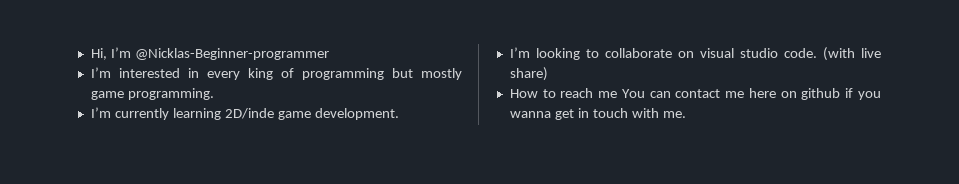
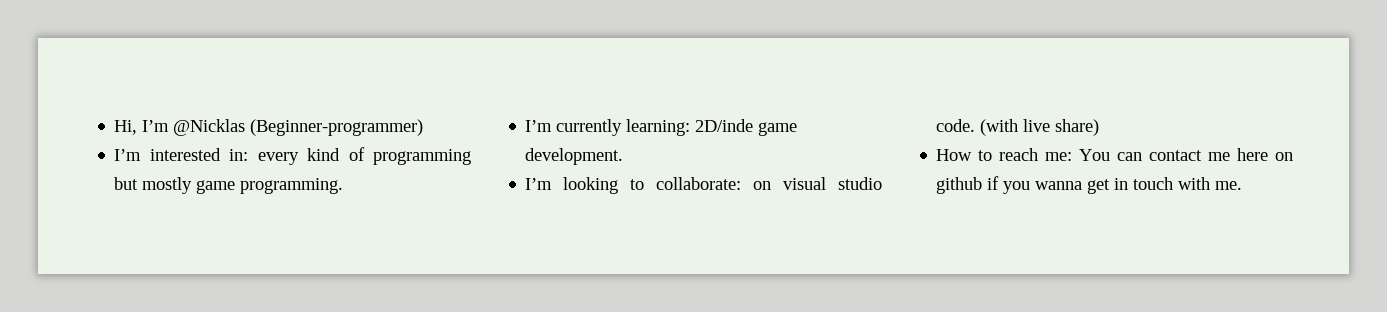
[134,48,329,60] @Nicklas-Beginner-programmer -> [173,119,424,136] @Nicklas (Beginner-programmer)
[187,68,273,80] in every king -> [229,148,341,165] in: every kind
[172,108,221,120] learning -> [626,119,691,136] learning:
[604,48,672,58] collaborate -> [656,177,742,190] collaborate:
[598,91,618,98] me -> [1045,152,1073,161] me:

